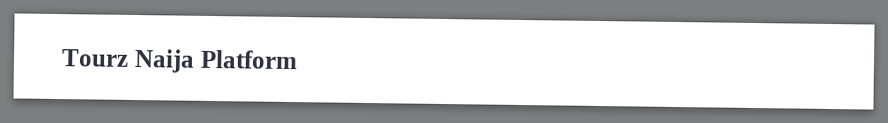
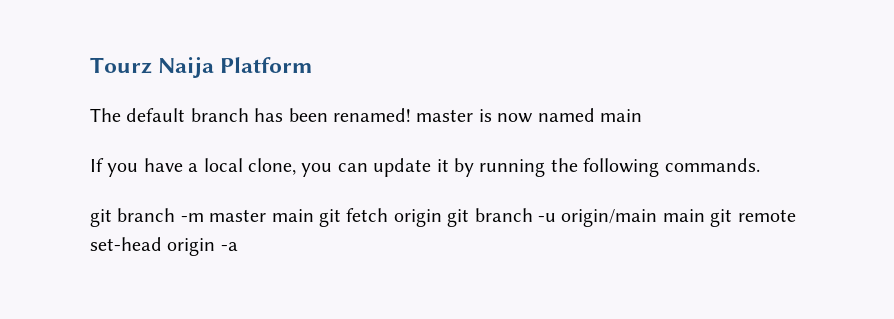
(298, 59) none -> [90,108,642,123] [90,158,760,177] [90,208,796,227] [90,237,238,256] // The default branch has been renamed! master is now named main // If you have a local clone, you can update it by running the following commands. // git branch -m master main git fetch origin git branch -u origin/main main git remote set-head origin -a

